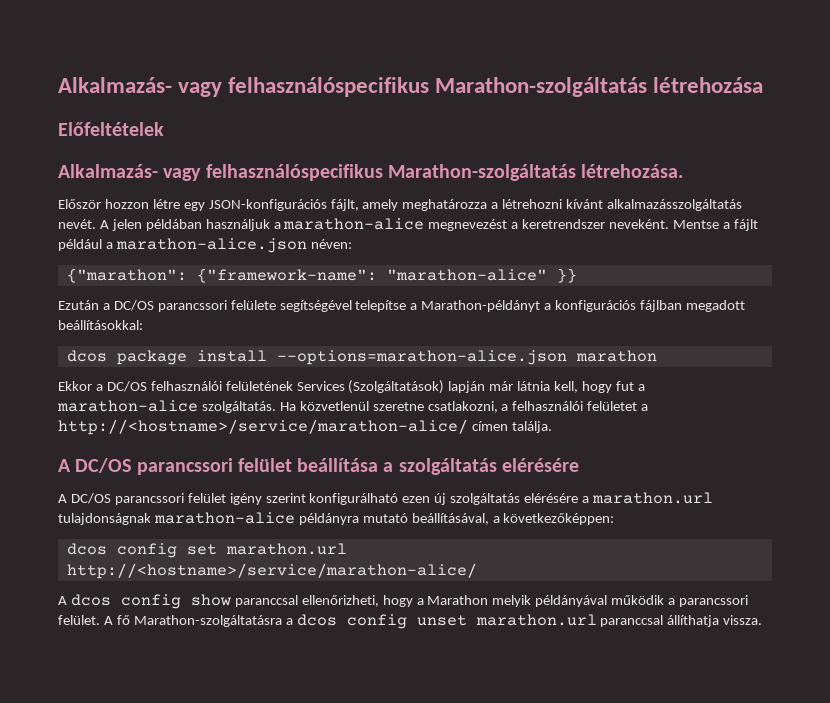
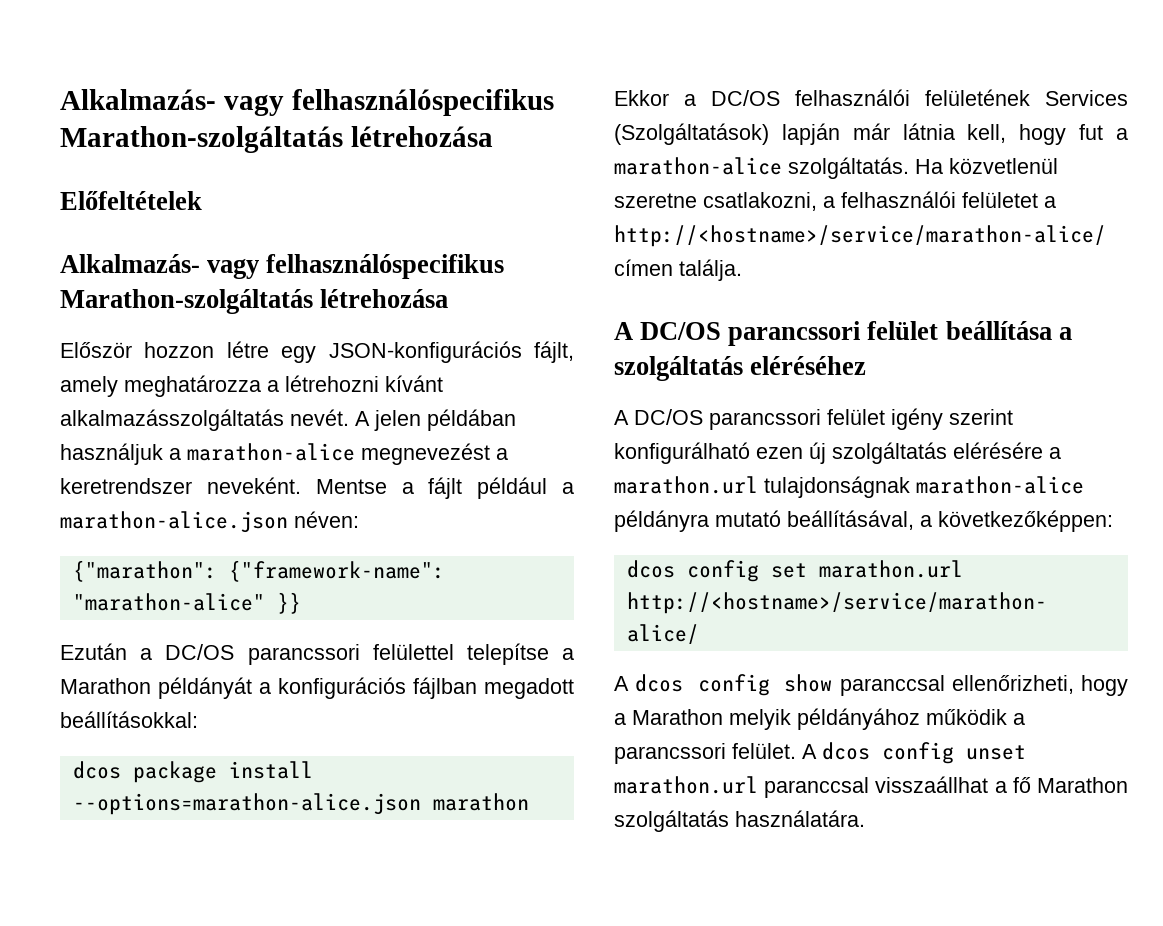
[581,164,684,178] létrehozása. -> [320,289,449,308] létrehozása
[230,300,541,312] felülete segítségével telepítse a Marathon-példányt -> [372,643,574,665] [60,677,252,699] felülettel telepítse a Marathon példányát
[501,458,579,472] elérésére -> [750,356,867,375] eléréséhez
[535,595,608,607] példányával -> [797,708,920,730] példányához
[116,615,293,627] fő Marathon-szolgáltatásra a -> (817, 751) none
[667,615,763,627] állíthatja vissza. -> [875,776,1128,793] [614,810,865,832] visszaállhat a fő Marathon szolgáltatás használatára.

